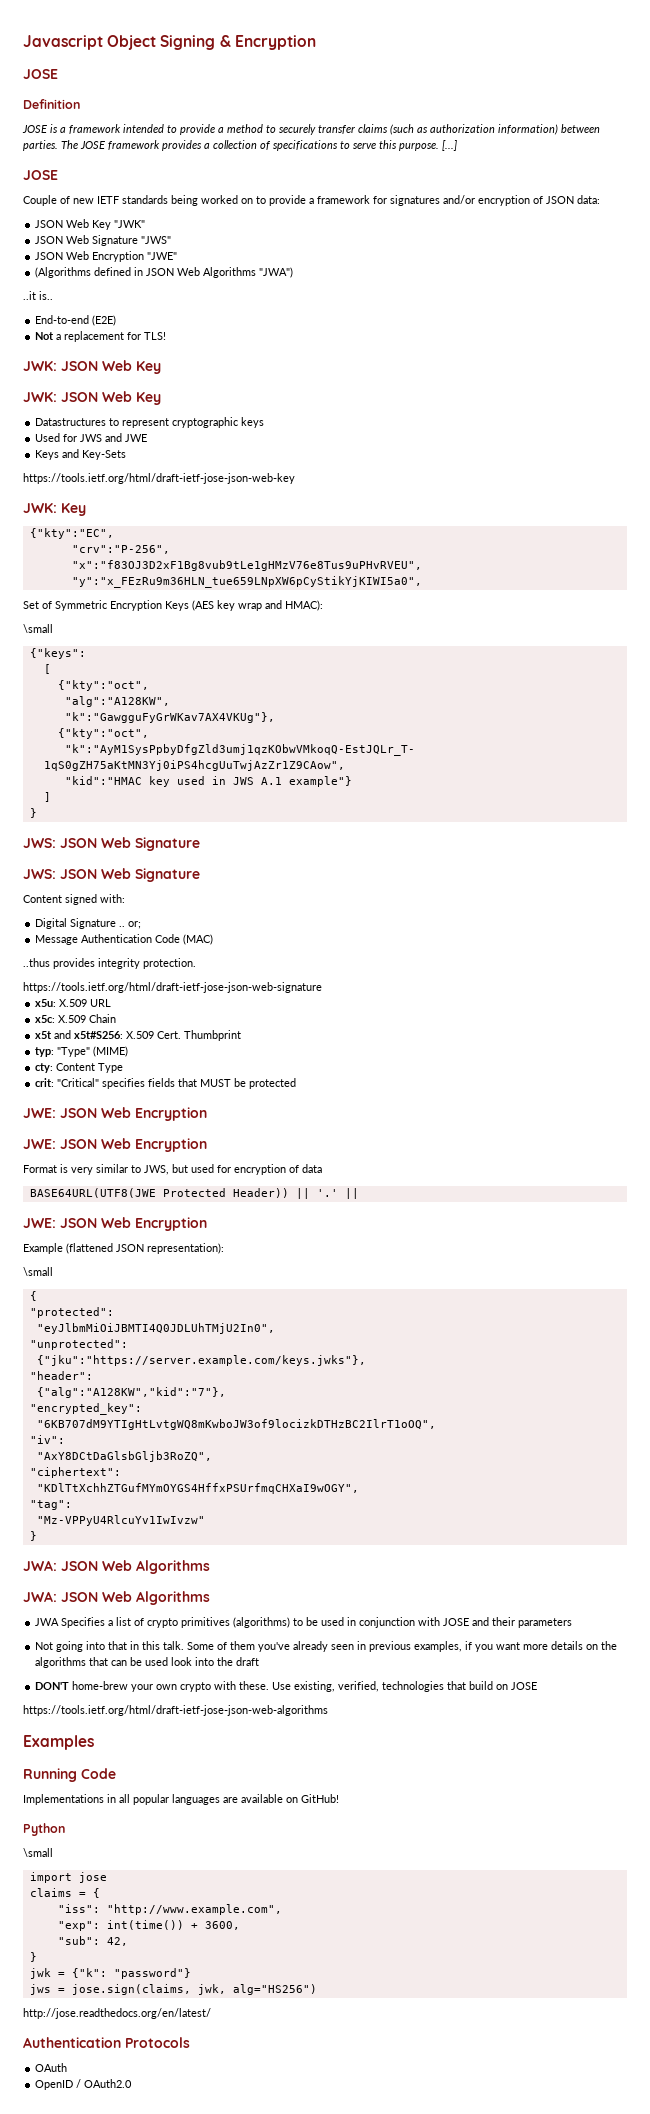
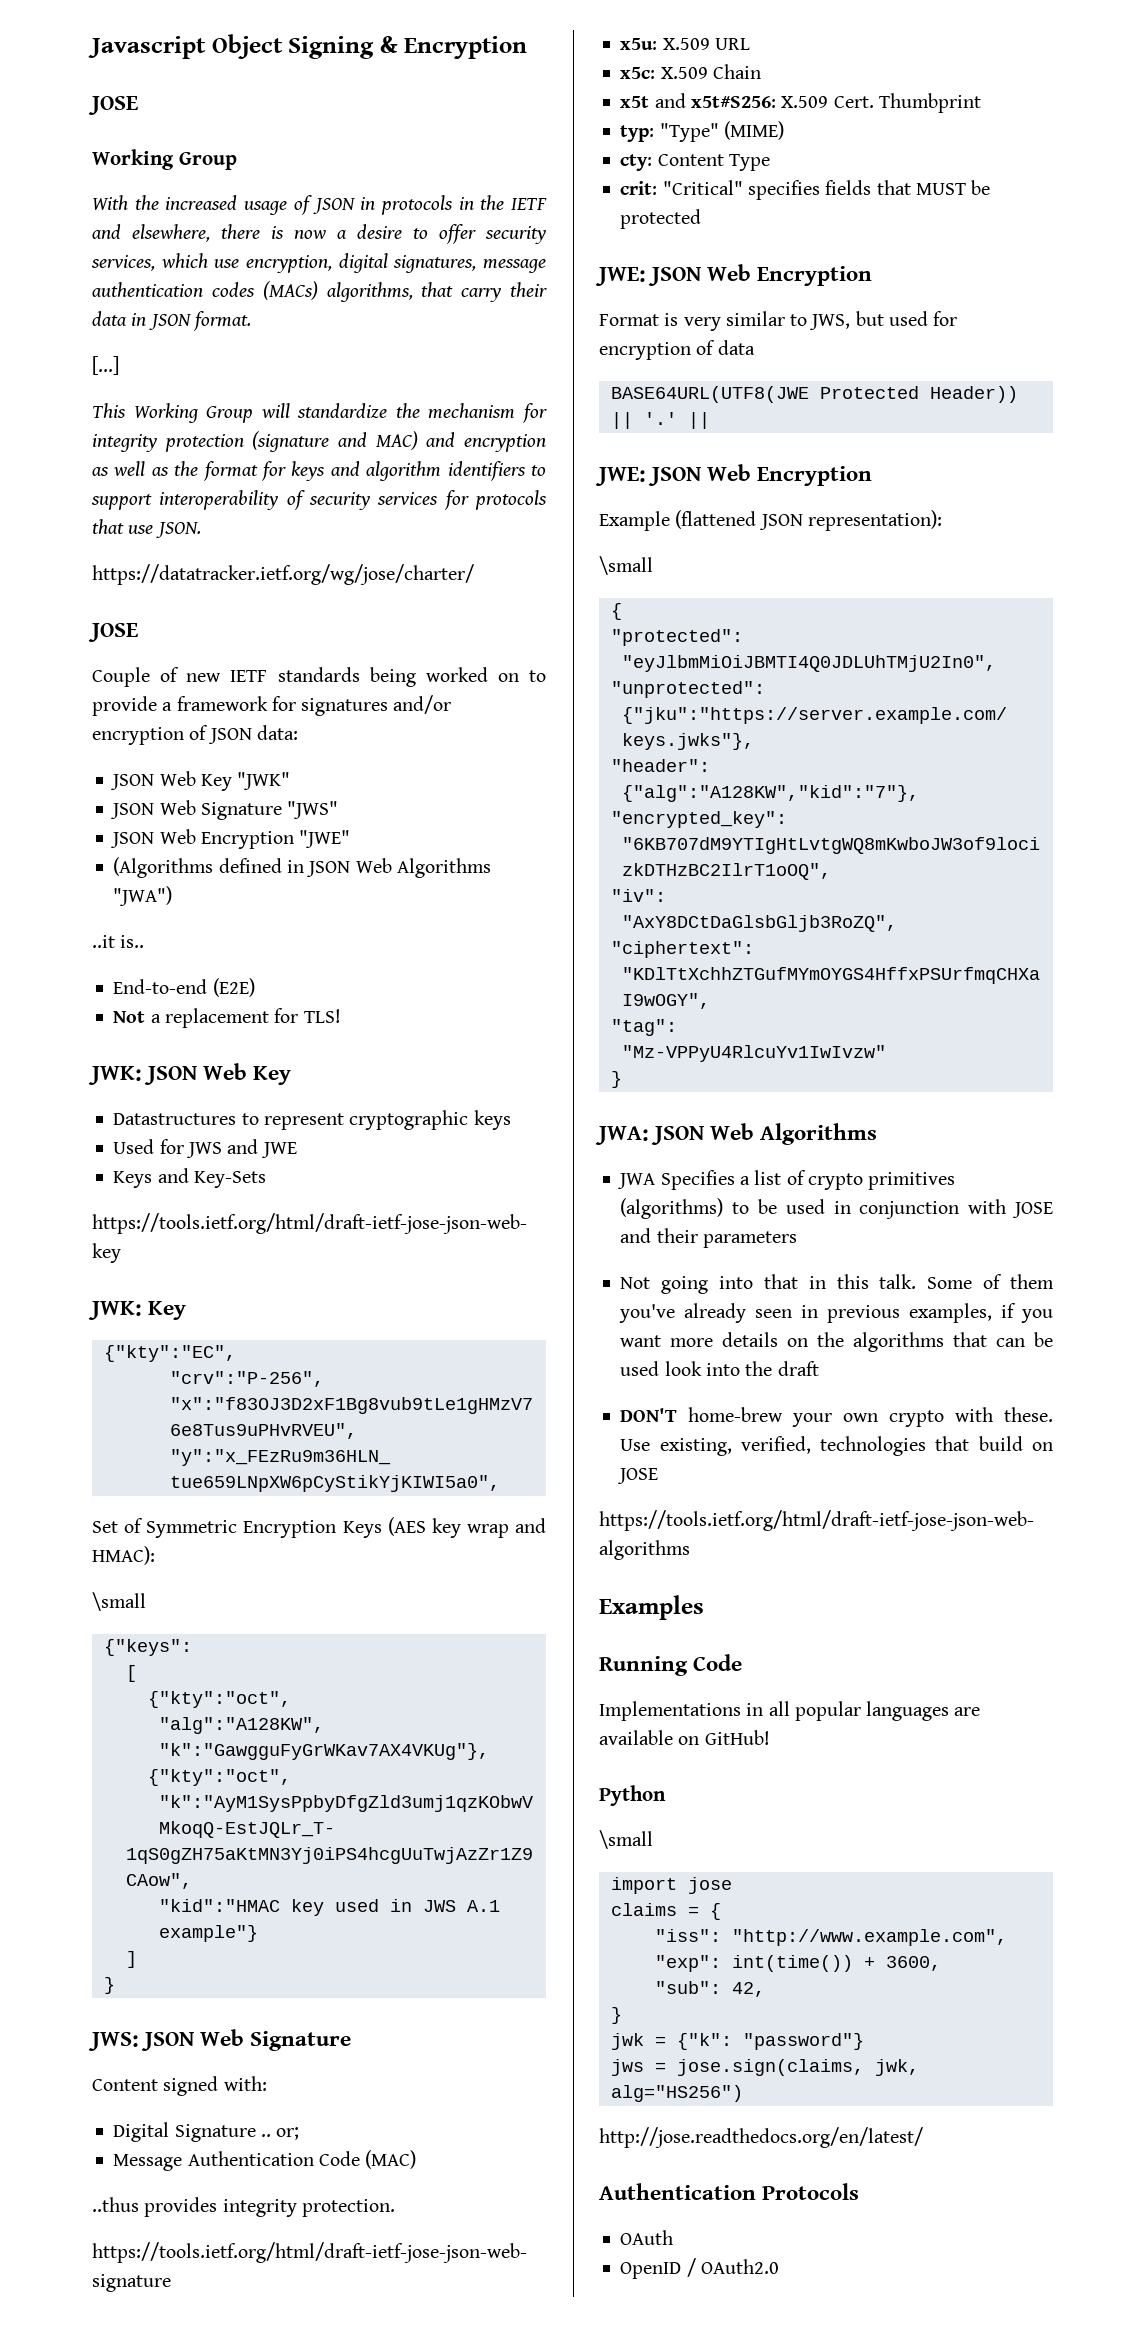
[23,99,80,109] [22,124,600,135] [23,140,457,151] Definition // JOSE is a framework intended to provide a method to securely transfer claims (such as authorization information) between parties. The JOSE framework provides a collection of specifications to serve this purpose. [...] -> [92,149,237,170] [92,195,547,215] [92,224,546,244] [91,253,546,273] [92,281,547,302] [92,311,251,331] [92,356,119,375] [92,403,547,423] [92,431,546,452] [92,461,546,481] [91,490,547,510] [92,519,201,538] [92,564,474,585] Working Group // With the increased usage of JSON in protocols in the IETF and elsewhere, there is now a desire to offer security services, which use encryption, digital signatures, message authentication codes (MACs) algorithms, that carry their data in JSON format. // [...] // This Working Group will standardize the mechanism for integrity protection (signature and MAC) and encryption as well as the format for keys and algorithm identifiers to support interoperability of security services for protocols that use JSON. // https://datatracker.ietf.org/wg/jose/charter/
[23,391,161,405] // JWK: JSON Web Key -> (292, 1075) none
[23,868,200,882] // JWS: JSON Web Signature -> (352, 2041) none
[23,1138,207,1152] // JWE: JSON Web Encryption -> (873, 276) none
[23,1591,210,1605] // JWA: JSON Web Algorithms -> (878, 1134) none

